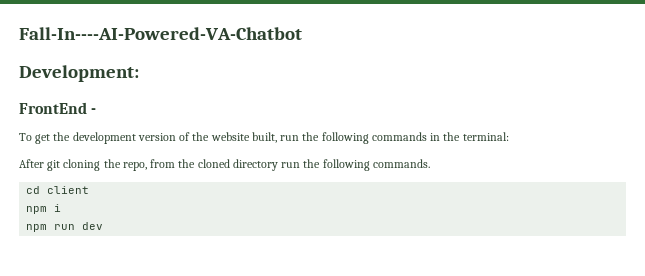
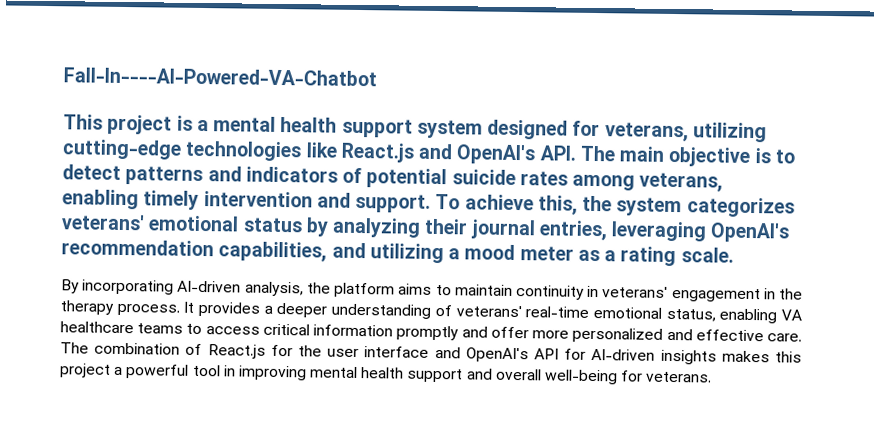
[19,65,139,82] [19,102,97,114] [19,132,509,144] [19,159,430,171] [26,186,90,194] [26,204,62,214] [26,222,104,232] Development: // FrontEnd - // To get the development version of the website built, run the following commands in the terminal: // After git cloning the repo, from the cloned directory run the following commands. // cd client // npm i // npm run dev -> [63,114,767,143] [62,139,795,167] [62,164,724,192] [62,189,795,218] [61,214,791,243] [61,239,734,267] [61,279,803,303] [60,300,803,324] [60,321,803,343] [60,342,802,365] [59,363,713,385] This project is a mental health support system designed for veterans, utilizing cutting-edge technologies like React.js and OpenAI's API. The main objective is to detect patterns and indicators of potential suicide rates among veterans, enabling timely intervention and support. To achieve this, the system categorizes veterans' emotional status by analyzing their journal entries, leveraging OpenAI's recommendation capabilities, and utilizing a mood meter as a rating scale. // By incorporating AI-driven analysis, the platform aims to maintain continuity in veterans' engagement in the therapy process. It provides a deeper understanding of veterans' real-time emotional status, enabling VA healthcare teams to access critical information promptly and offer more personalized and effective care. The combination of React.js for the user interface and OpenAI's API for AI-driven insights makes this project a powerful tool in improving mental health support and overall well-being for veterans.

